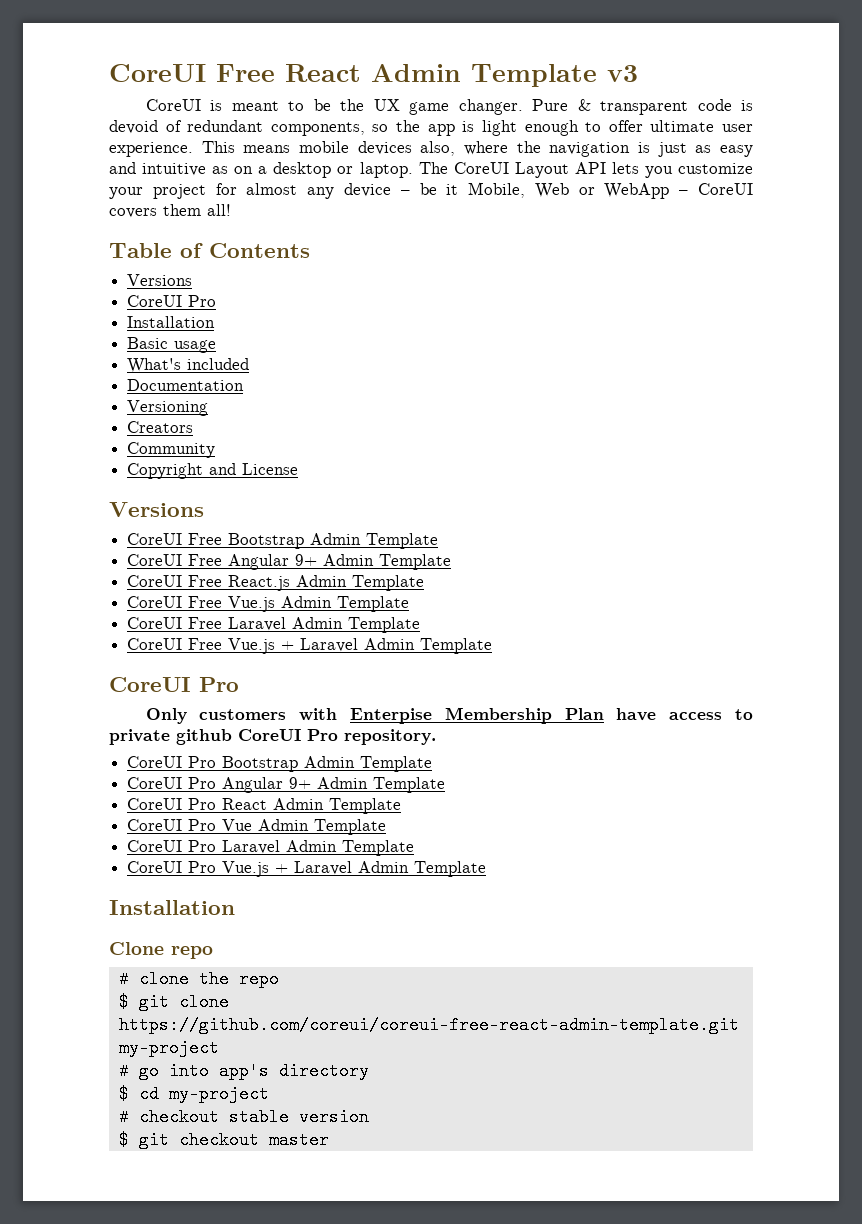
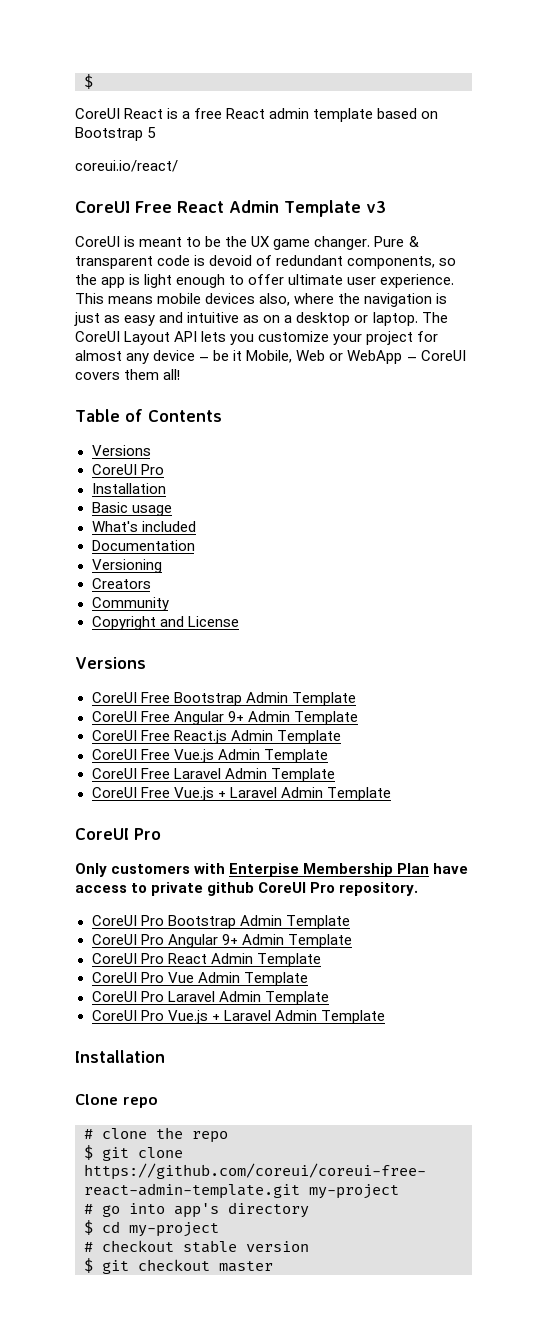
(109, 73) none -> [84,74,93,89] [75,108,439,122] [75,127,157,141] [75,160,178,172] $ // CoreUI React is a free React admin template based on Bootstrap 5 // coreui.io/react/ //

